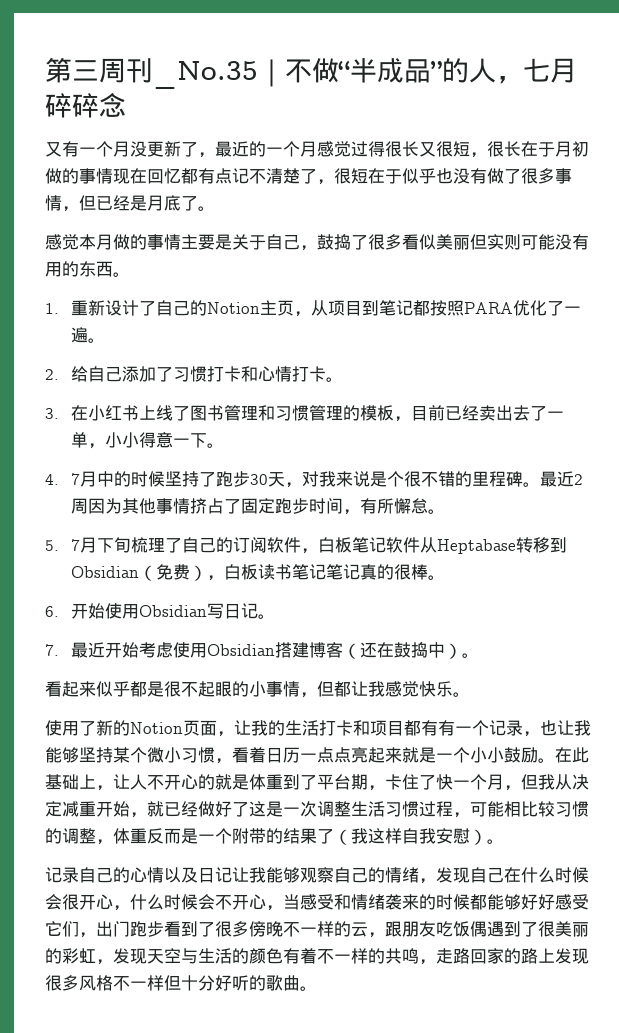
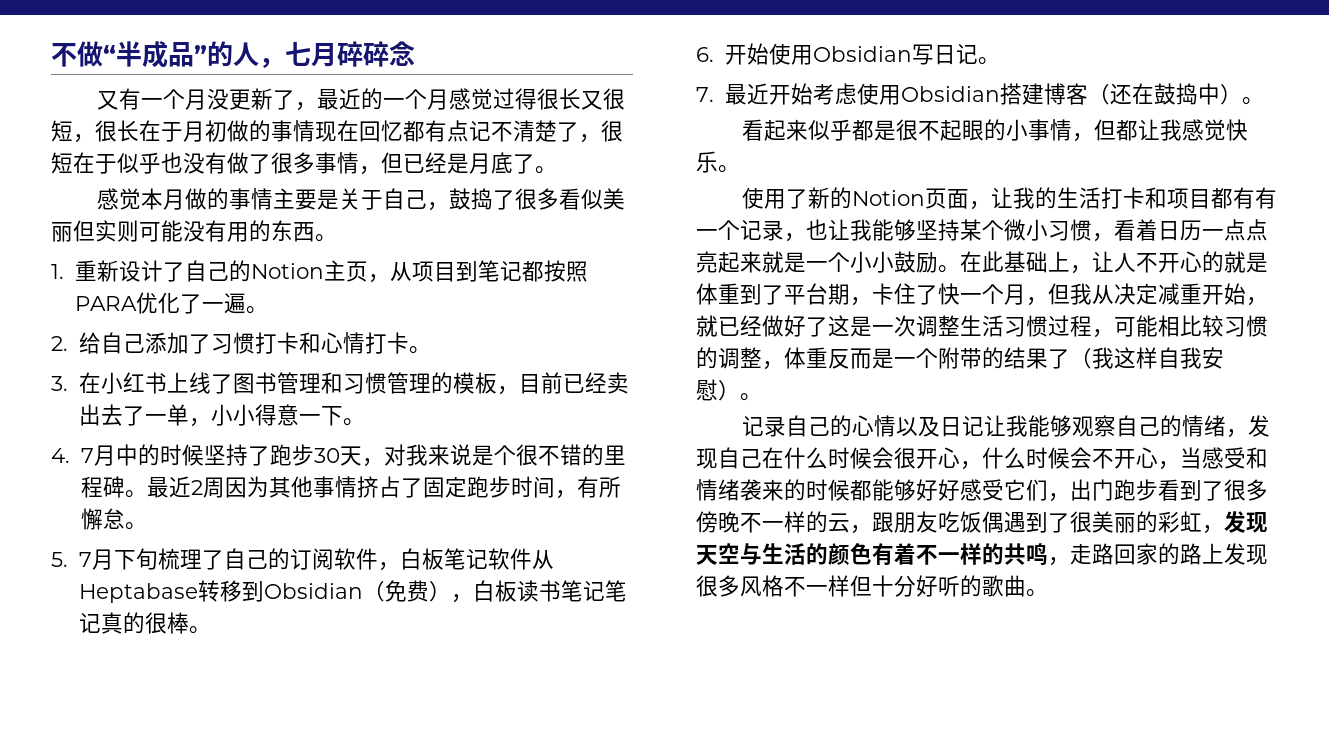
[45,57,285,89] 第三周刊_No.35｜ -> (51, 55) none

